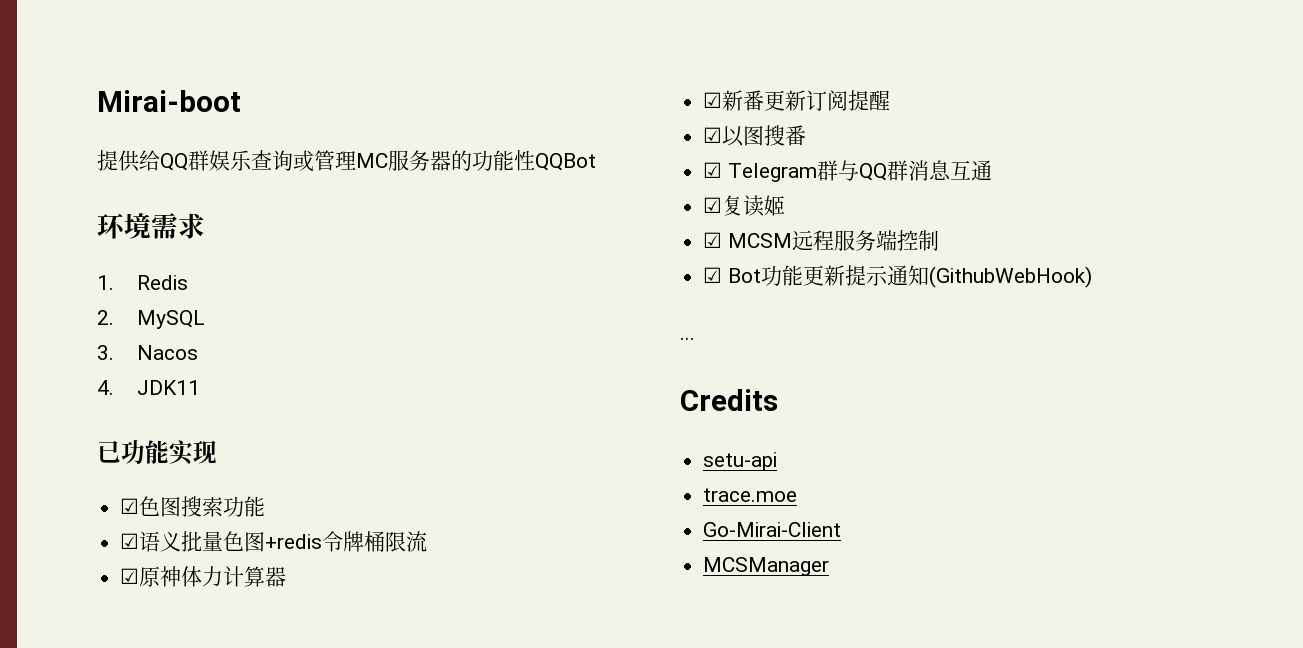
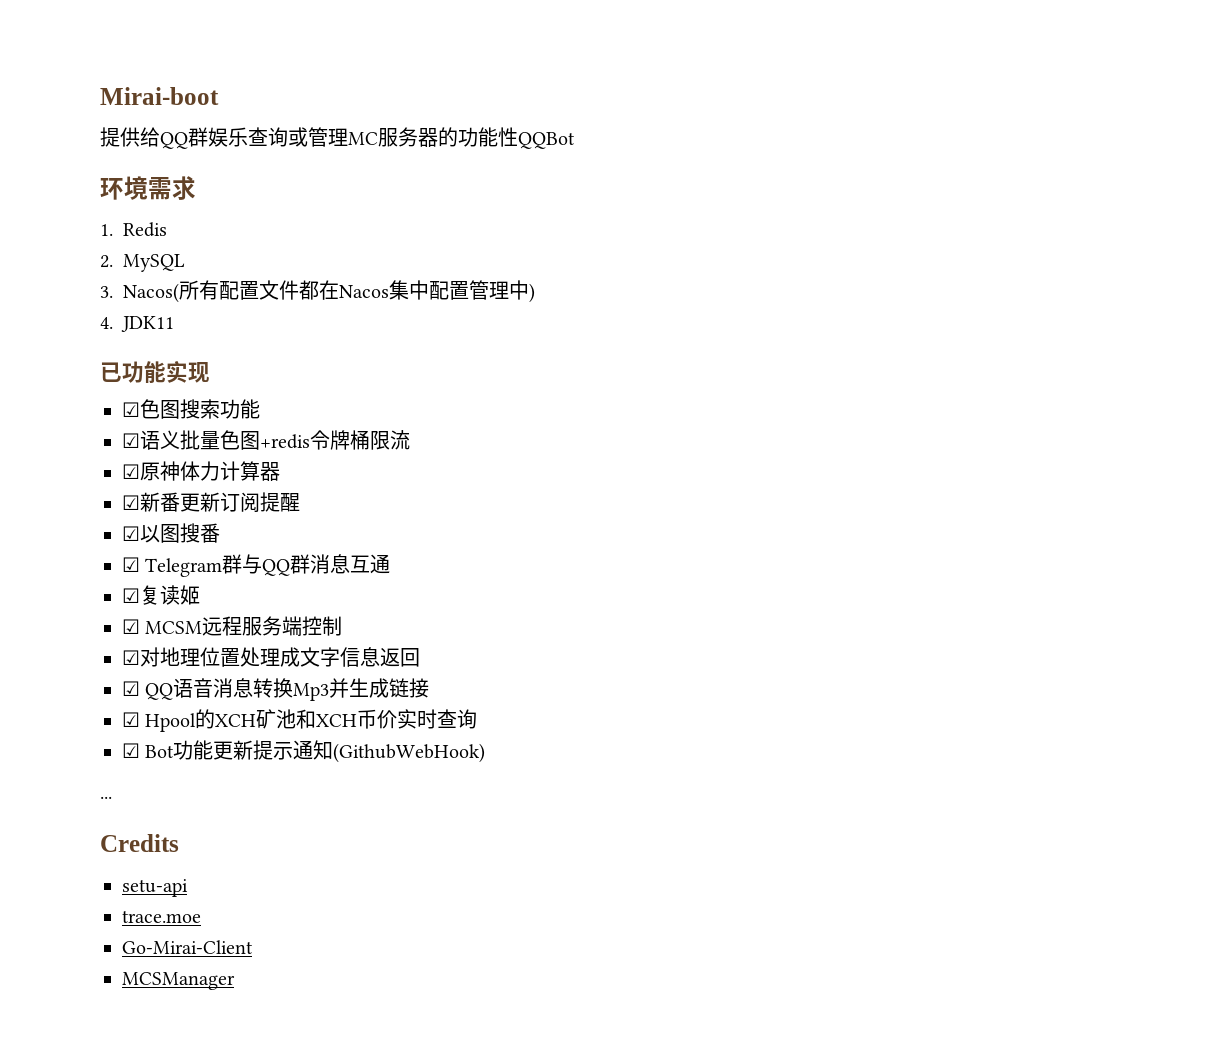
[137,345,199,360] Nacos -> [123,280,535,303] Nacos(所有配置文件都在Nacos集中配置管理中)
(939, 240) none -> [122,647,420,667] [122,678,430,701] [122,709,478,732] // ☑对地理位置处理成文字信息返回 // ☑ QQ语音消息转换Mp3并生成链接 // ☑ Hpool的XCH矿池和XCH币价实时查询

